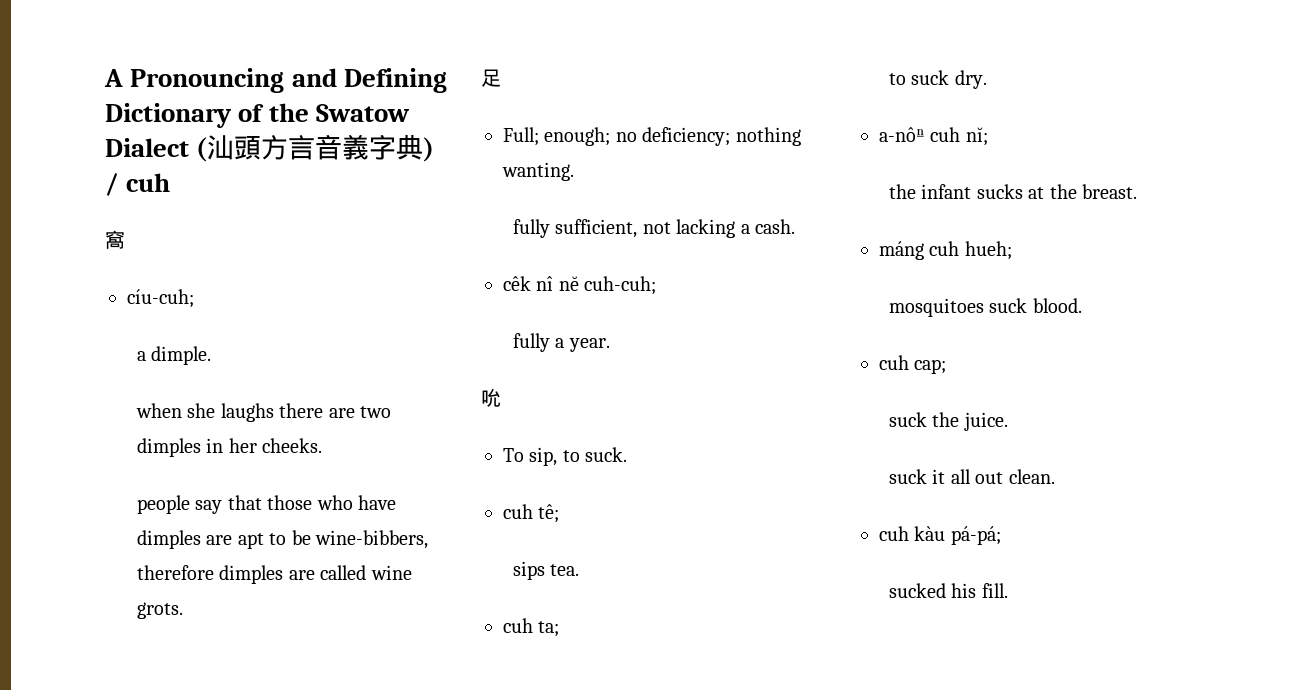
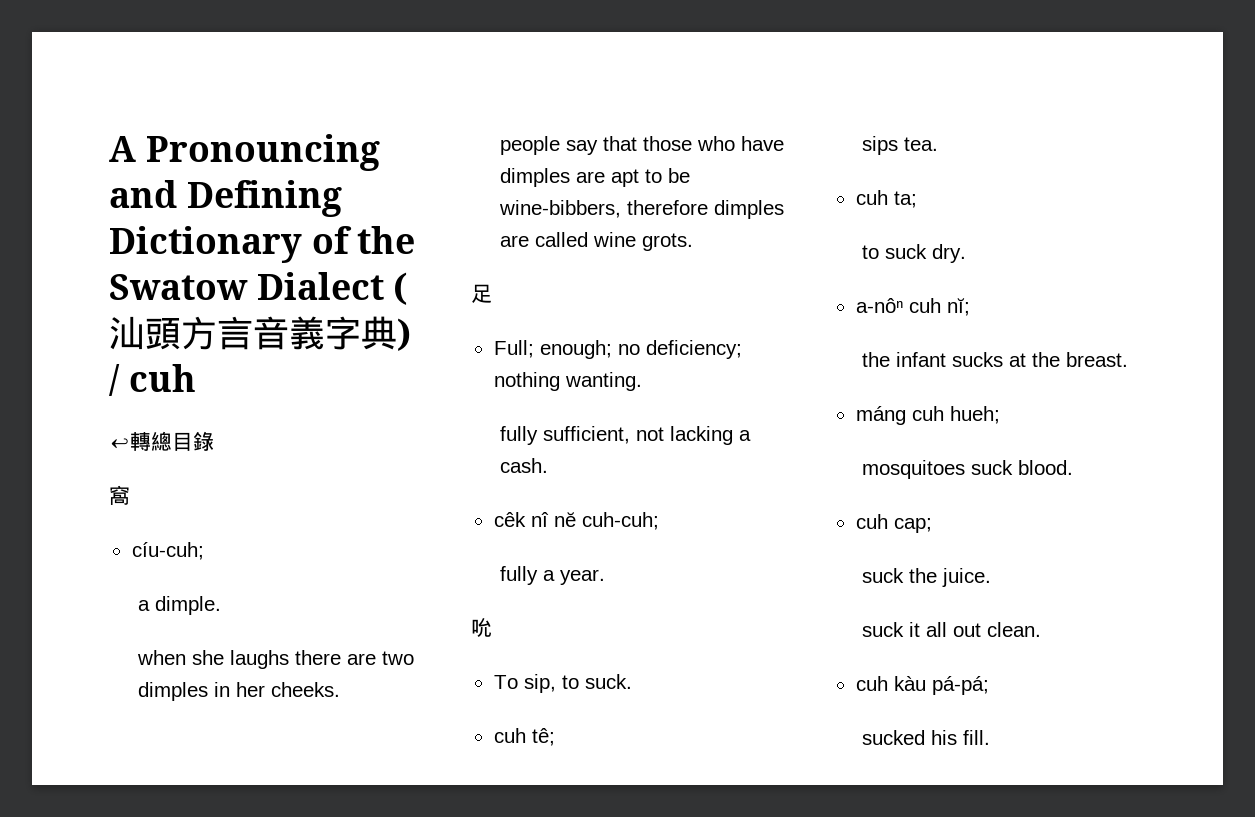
(171, 182) none -> [109,431,214,451] // ↩轉總目錄

